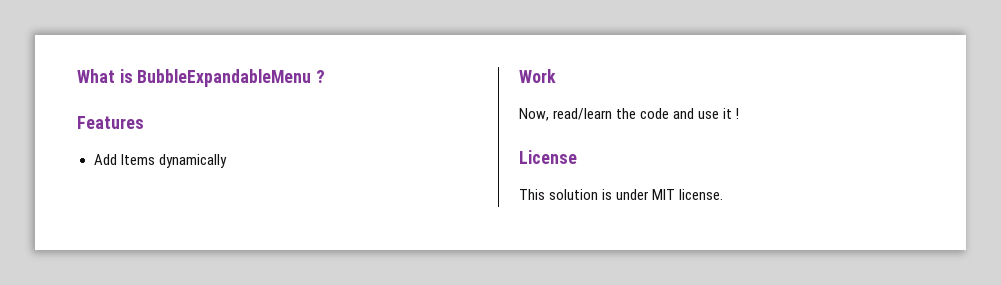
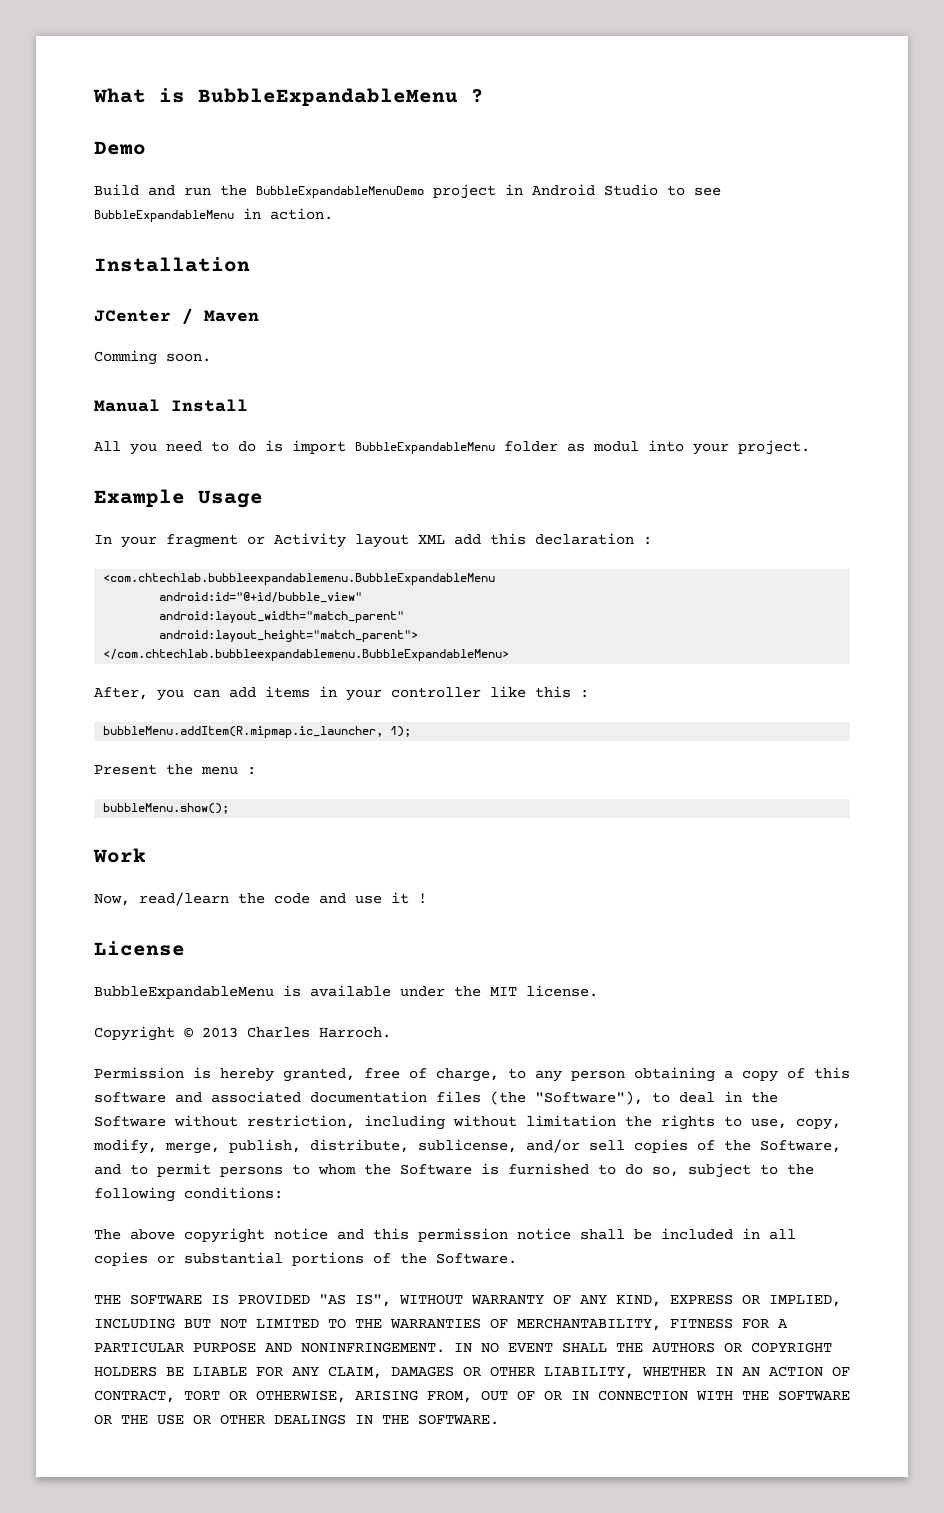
[77,116,144,129] [93,154,227,168] Features // Add Items dynamically -> [94,141,146,155] [94,184,721,199] [94,208,333,222] [94,257,250,272] [94,308,259,325] [94,350,211,365] [94,399,248,412] [94,440,810,455] [94,489,263,508] [94,533,652,548] [103,573,496,585] [159,592,363,603] [159,611,405,623] [159,630,419,642] [103,649,510,661] [94,686,589,701] [103,726,412,738] [94,764,256,775] [103,803,230,814] Demo // Build and run the BubbleExpandableMenuDemo project in Android Studio to see BubbleExpandableMenu in action. // Installation // JCenter / Maven // Comming soon. // Manual Install // All you need to do is import BubbleExpandableMenu folder as modul into your project. // Example Usage // In your fragment or Activity layout XML add this declaration : // <com.chtechlab.bubbleexpandablemenu.BubbleExpandableMenu // android:id="@+id/bubble_view" // android:layout_width="match_parent" // android:layout_height="match_parent"> // </com.chtechlab.bubbleexpandablemenu.BubbleExpandableMenu> // After, you can add items in your controller like this : // bubbleMenu.addItem(R.mipmap.ic_launcher, 1); // Present the menu : // bubbleMenu.show();
[519,189,724,200] This solution is under MIT license. -> [94,985,598,999] [94,1026,391,1041] [94,1067,850,1082] [94,1091,778,1105] [94,1115,841,1130] [93,1139,841,1154] [94,1163,814,1178] [94,1187,283,1202] [94,1228,796,1243] [94,1252,517,1266] [94,1294,841,1307] [94,1318,788,1331] [94,1342,832,1353] [94,1366,850,1379] [94,1390,850,1403] [94,1414,499,1425] BubbleExpandableMenu is available under the MIT license. // Copyright © 2013 Charles Harroch. // Permission is hereby granted, free of charge, to any person obtaining a copy of this software and associated documentation files (the "Software"), to deal in the Software without restriction, including without limitation the rights to use, copy, modify, merge, publish, distribute, sublicense, and/or sell copies of the Software, and to permit persons to whom the Software is furnished to do so, subject to the following conditions: // The above copyright notice and this permission notice shall be included in all copies or substantial portions of the Software. // THE SOFTWARE IS PROVIDED "AS IS", WITHOUT WARRANTY OF ANY KIND, EXPRESS OR IMPLIED, INCLUDING BUT NOT LIMITED TO THE WARRANTIES OF MERCHANTABILITY, FITNESS FOR A PARTICULAR PURPOSE AND NONINFRINGEMENT. IN NO EVENT SHALL THE AUTHORS OR COPYRIGHT HOLDERS BE LIABLE FOR ANY CLAIM, DAMAGES OR OTHER LIABILITY, WHETHER IN AN ACTION OF CONTRACT, TORT OR OTHERWISE, ARISING FROM, OUT OF OR IN CONNECTION WITH THE SOFTWARE OR THE USE OR OTHER DEALINGS IN THE SOFTWARE.

